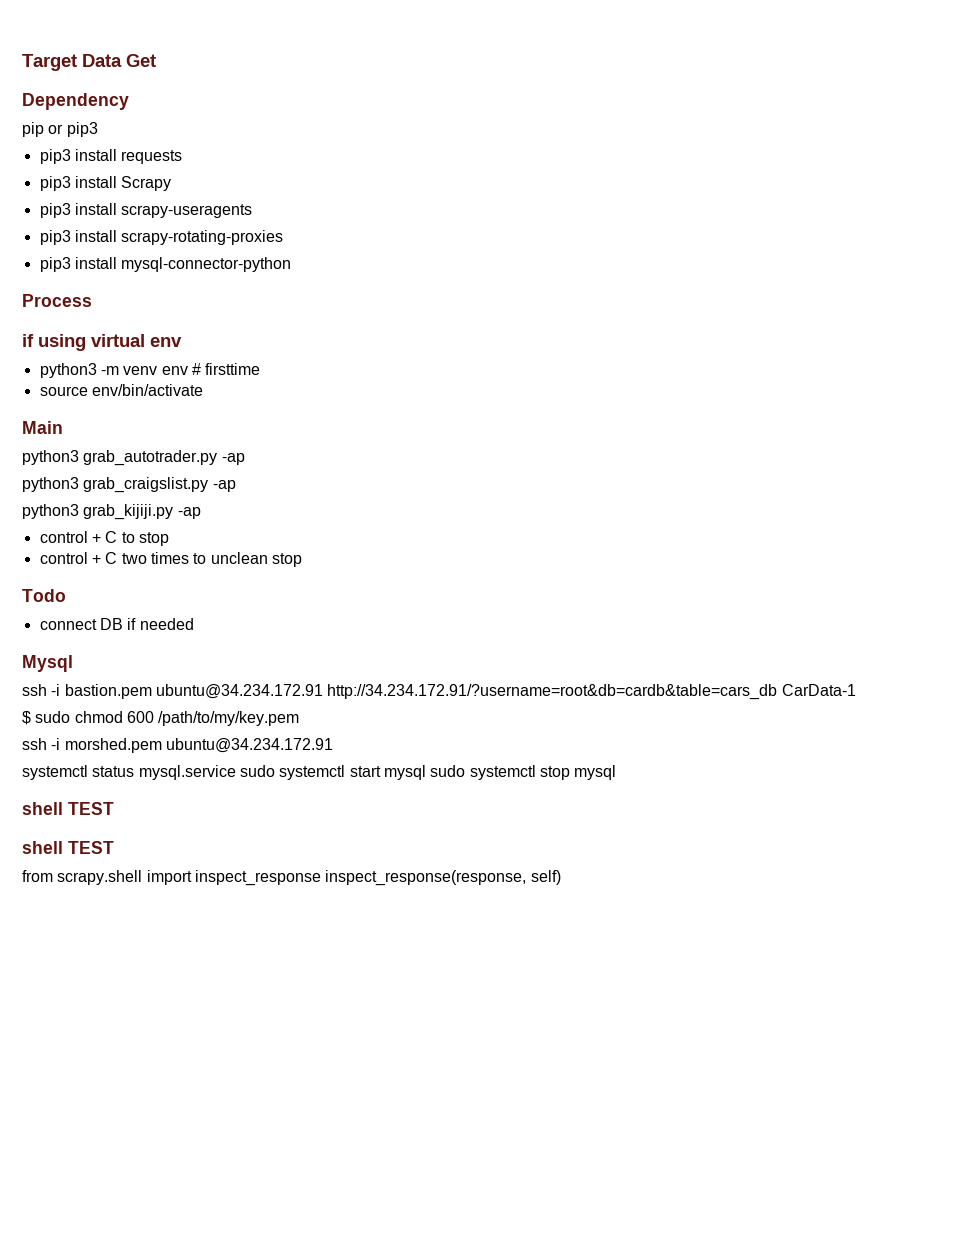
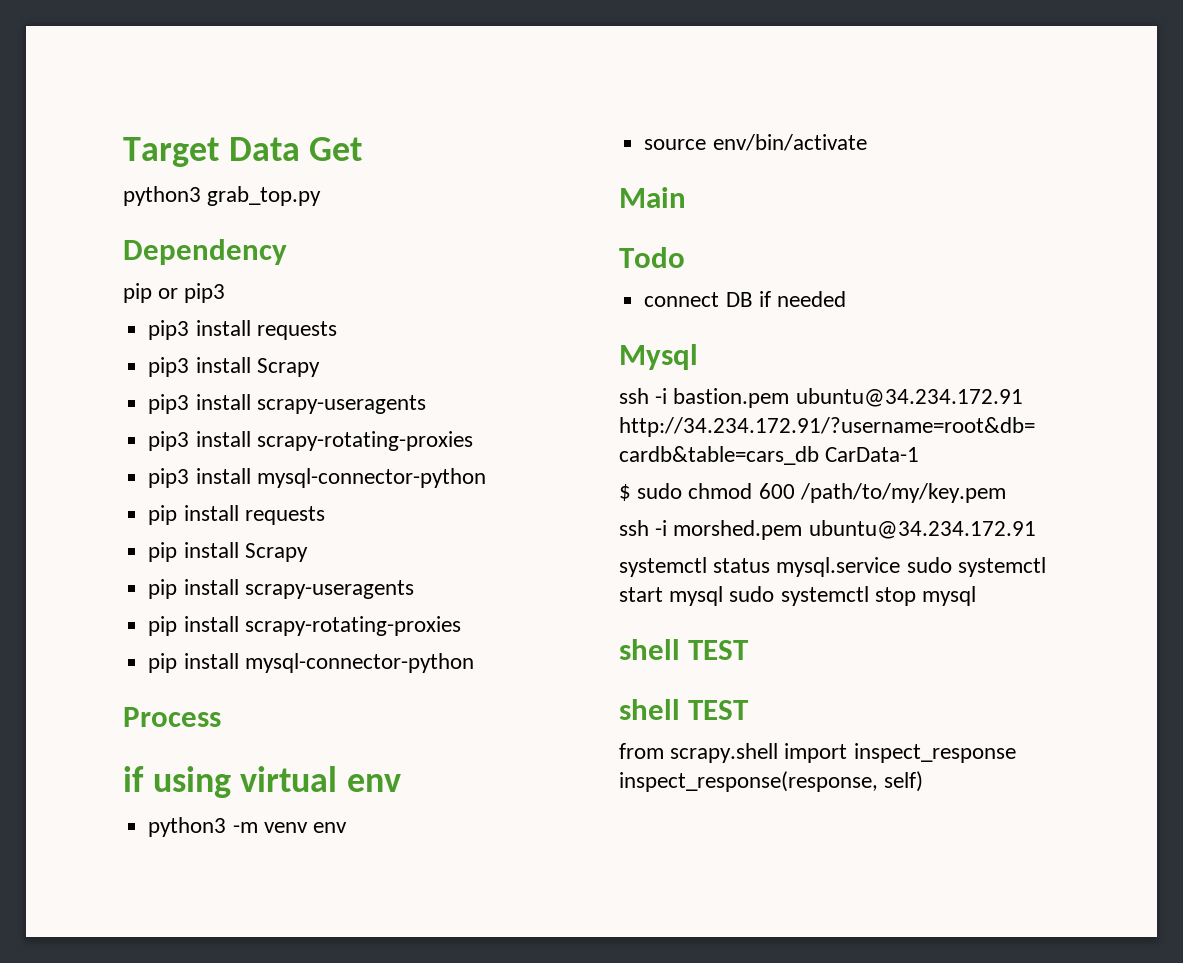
(156, 60) none -> [123,186,322,206] // python3 grab_top.py
(292, 264) none -> [148,505,325,525] [148,542,308,562] [148,579,414,599] [148,616,461,636] [148,653,474,673] // pip install requests // pip install Scrapy // pip install scrapy-useragents // pip install scrapy-rotating-proxies // pip install mysql-connector-python
[191,363,261,375] # firsttime -> (347, 827) none
[22,450,245,466] [22,477,236,493] [22,504,201,520] [39,531,169,546] [39,552,302,567] // python3 grab_autotrader.py -ap // python3 grab_craigslist.py -ap // python3 grab_kijiji.py -ap // control + C to stop // control + C two times to unclean stop -> (686, 197) none

